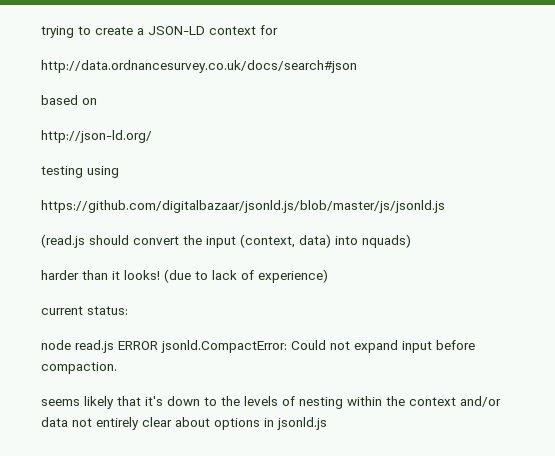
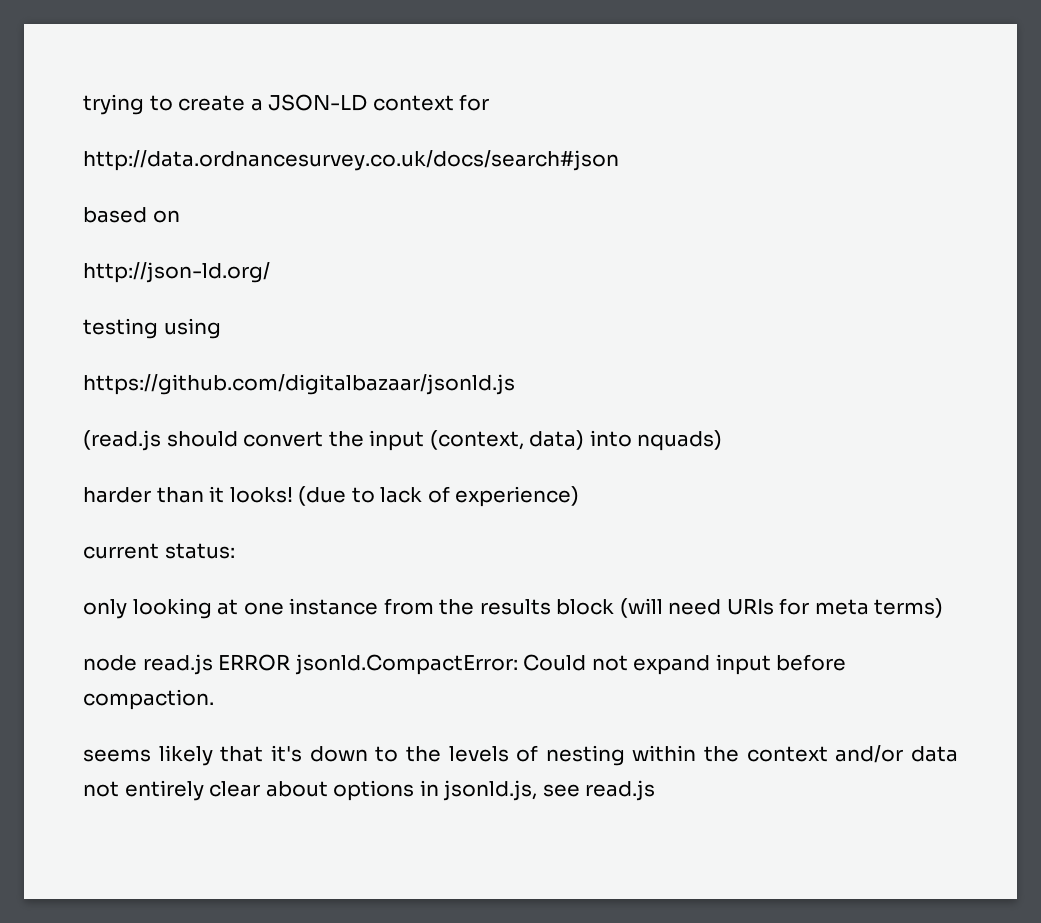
[41,200,445,213] https://github.com/digitalbazaar/jsonld.js/blob/master/js/jsonld.js -> [83,374,515,395] https://github.com/digitalbazaar/jsonld.js
(128, 310) none -> [83,598,944,619] // only looking at one instance from the results block (will need URIs for meta terms)
[277,417,327,430] jsonld.js -> [443,780,656,801] jsonld.js, see read.js

